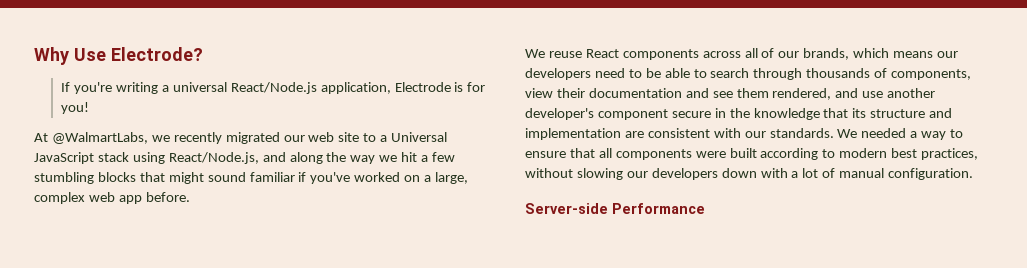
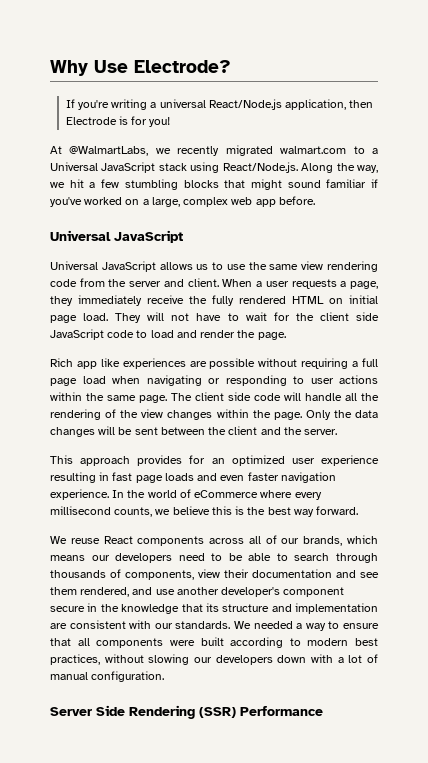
(391, 88) none -> [349,100,374,108] then
[283,132,360,142] our web site -> [280,146,347,154] walmart.com
[168,152,376,164] React/Node.js, and along the way -> [222,162,378,173] React/Node.js. Along the way,
(190, 197) none -> [50,230,183,243] [50,261,378,272] [50,278,378,289] [50,295,378,306] [50,312,379,323] [50,329,286,340] [50,358,378,369] [50,375,378,386] [50,392,379,403] [50,409,378,420] [50,426,338,437] [50,455,379,466] [50,472,336,483] [50,489,322,500] [50,506,359,517] // Universal JavaScript // Universal JavaScript allows us to use the same view rendering code from the server and client. When a user requests a page, they immediately receive the fully rendered HTML on initial page load. They will not have to wait for the client side JavaScript code to load and render the page. // Rich app like experiences are possible without requiring a full page load when navigating or responding to user actions within the same page. The client side code will handle all the rendering of the view changes within the page. Only the data changes will be sent between the client and the server. // This approach provides for an optimized user experience resulting in fast page loads and even faster navigation experience. In the world of eCommerce where every millisecond counts, we believe this is the best way forward.
[525,203,608,214] Server-side -> [50,705,236,719] Server Side Rendering (SSR)

